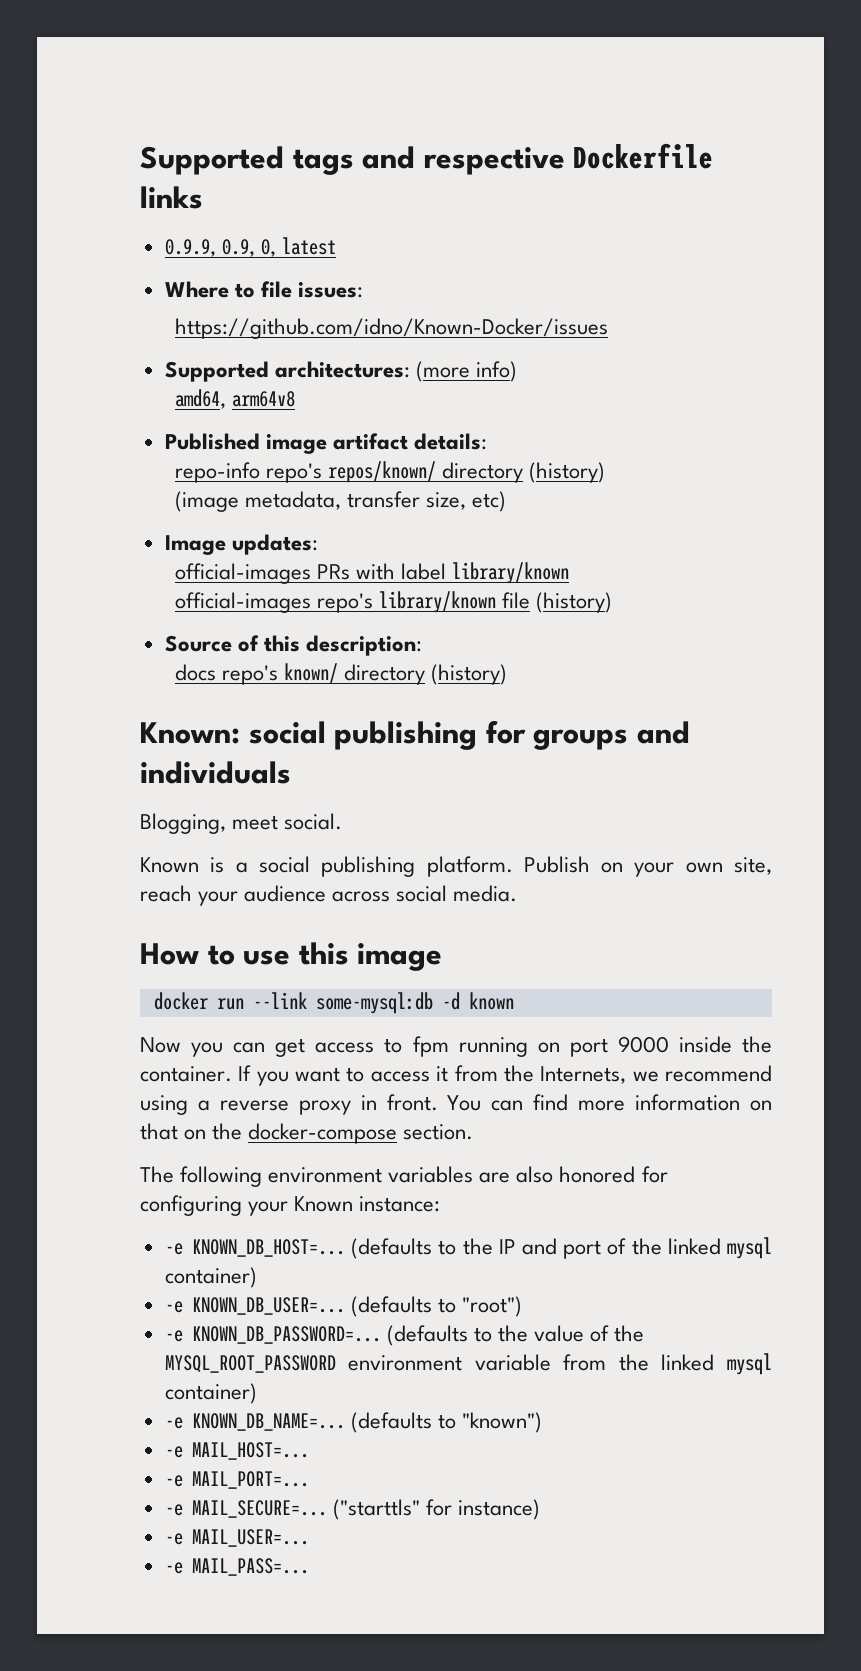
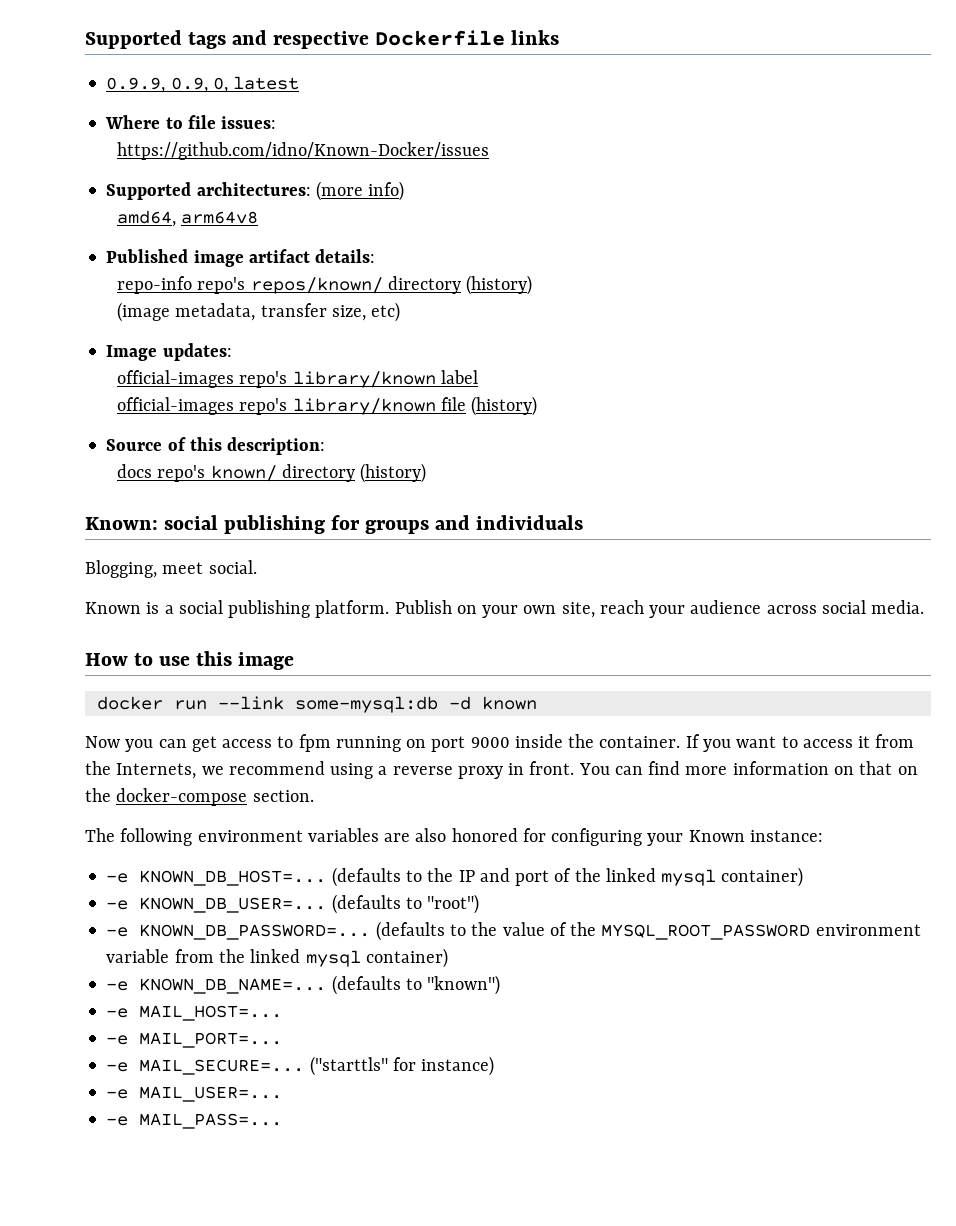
[316,563,395,580] PRs with -> [239,371,436,388] repo's library/known
[451,562,569,584] library/known -> (478, 377) none

